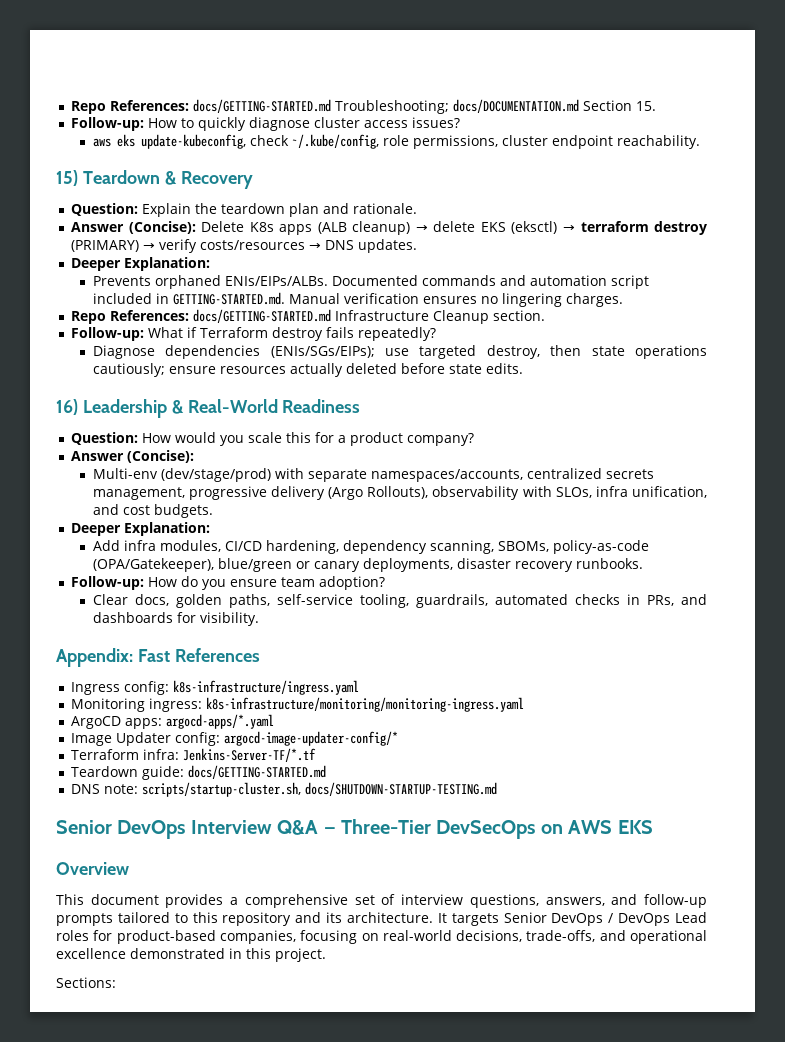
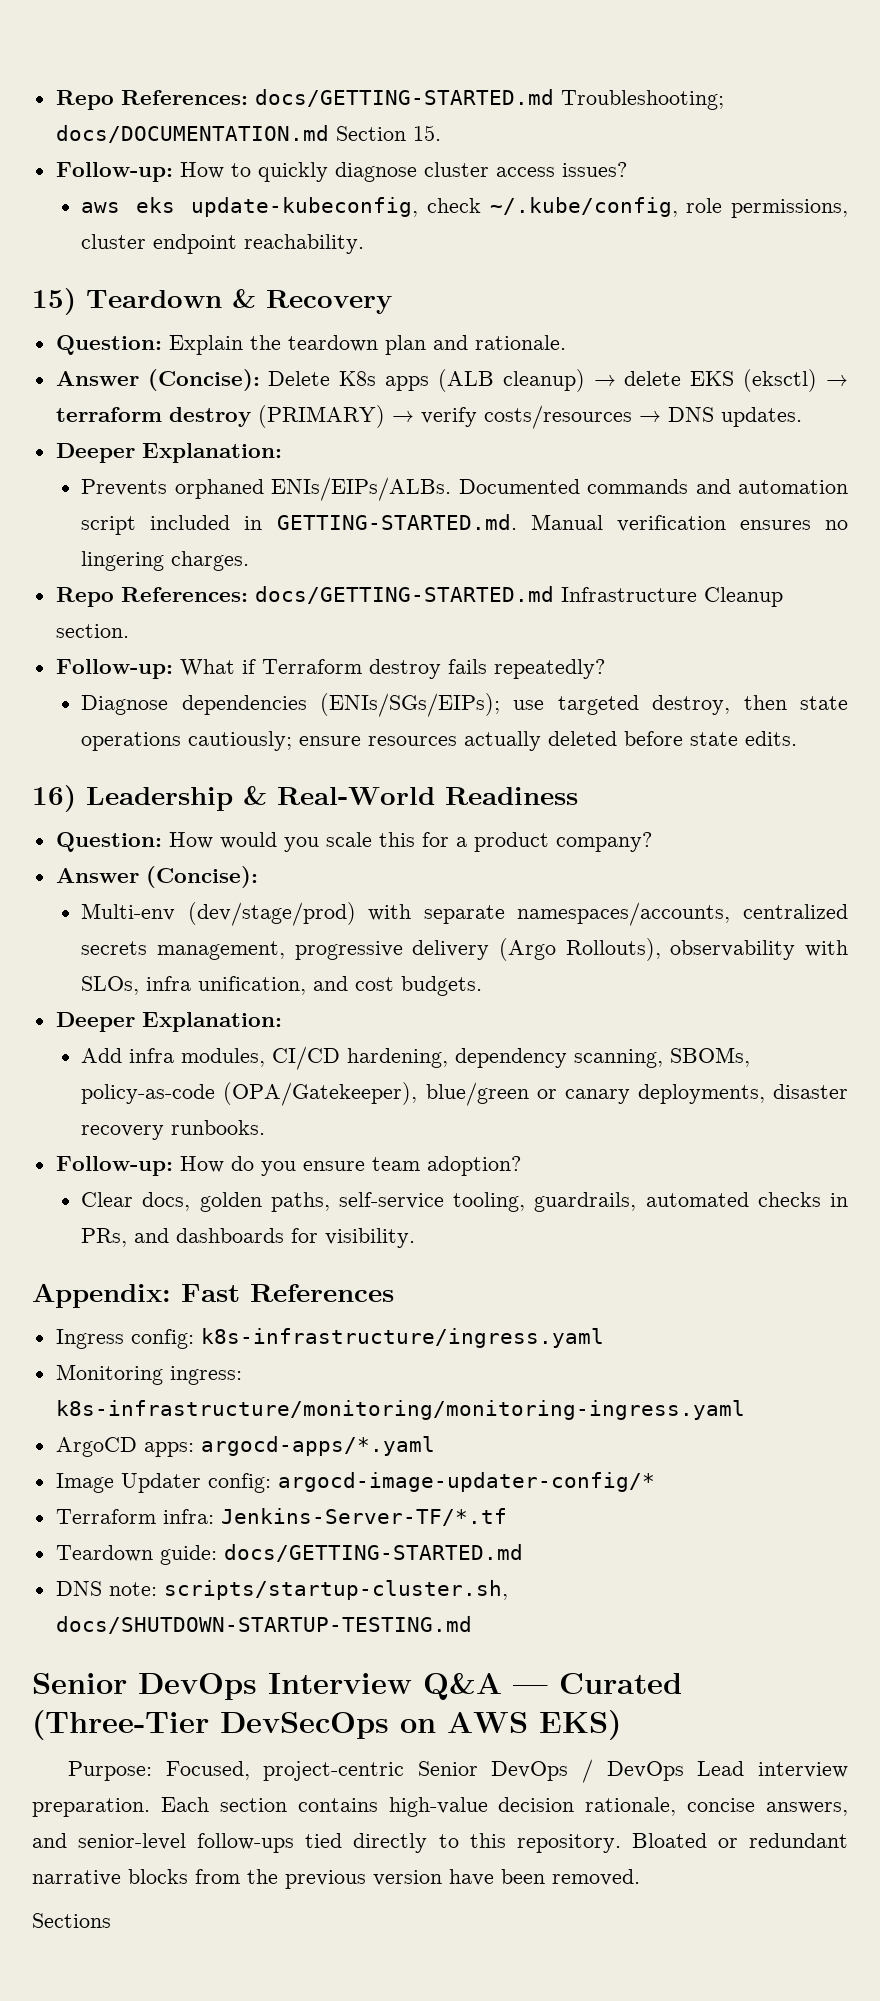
[341,819,431,834] Three-Tier -> [559,1673,682,1694] [32,1710,209,1740] Curated (Three-Tier
[617,820,653,834] [56,862,129,875] [56,894,708,908] [56,912,499,926] EKS // Overview // This document provides a comprehensive set of interview questions, answers, and follow-up prompts tailored to this repository and its architecture. It targets -> [539,1710,621,1740] [67,1761,405,1781] EKS) // Purpose: Focused, project-centric
[56,930,707,944] [56,948,326,962] [56,977,116,988] roles for product-based companies, focusing on real-world decisions, trade-offs, and operational excellence demonstrated in this project. // Sections: -> [758,1762,849,1778] [32,1797,848,1817] [32,1833,849,1853] [32,1869,640,1889] [32,1913,111,1928] interview preparation. Each section contains high‑value decision rationale, concise answers, and senior‑level follow‑ups tied directly to this repository. Bloated or redundant narrative blocks from the previous version have been removed. // Sections

